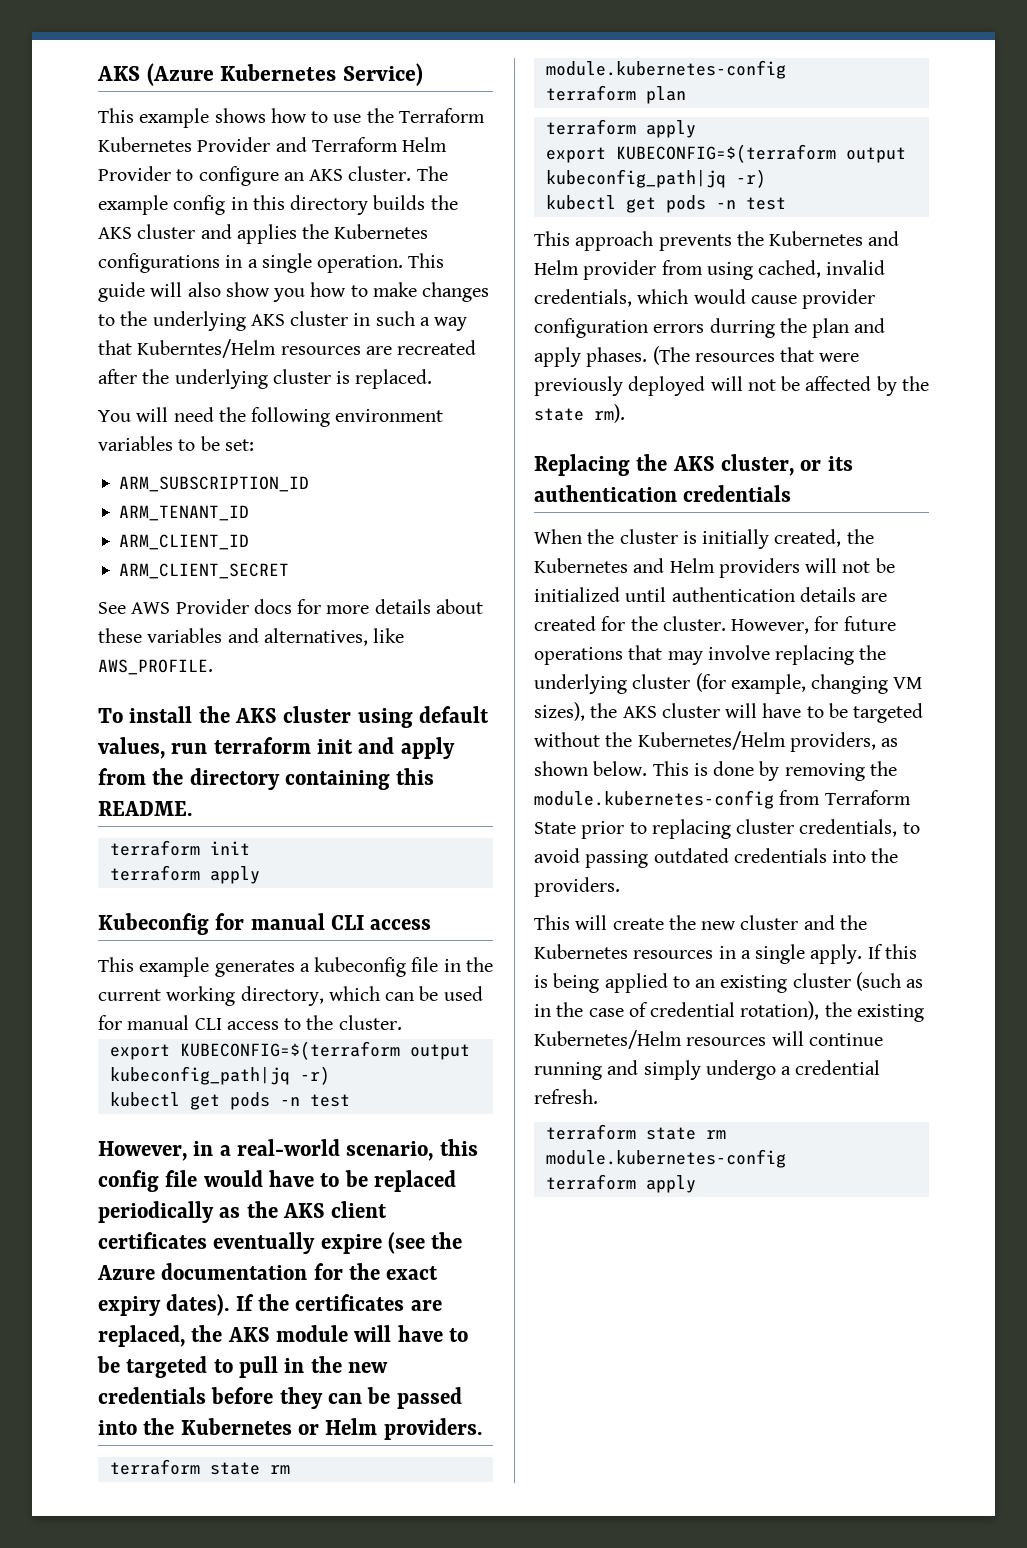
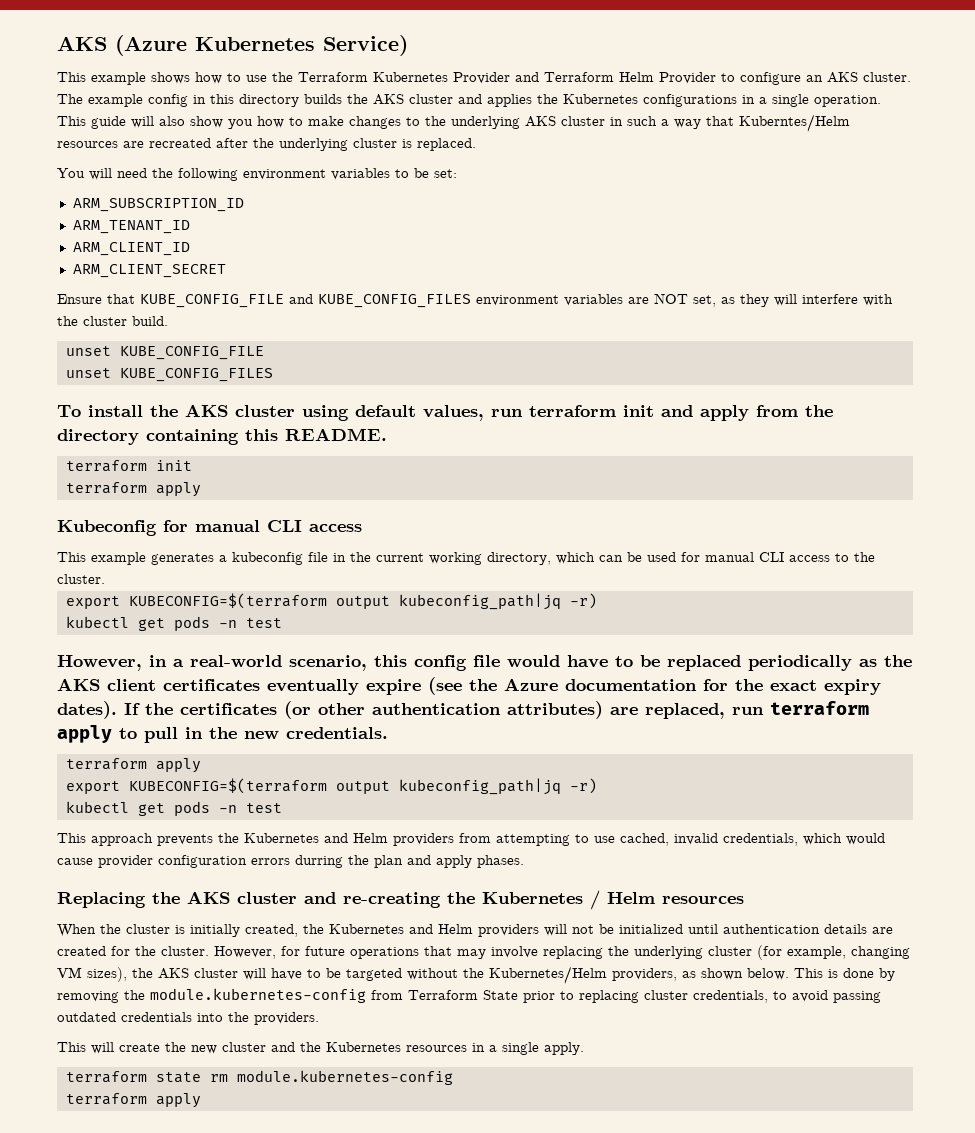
[98,599,483,614] [98,628,405,646] [98,659,213,675] See AWS Provider docs for more details about these variables and alternatives, like AWS_PROFILE. -> [57,293,893,308] [57,316,168,326] [65,346,264,360] [65,368,273,382] Ensure that KUBE_CONFIG_FILE and KUBE_CONFIG_FILES environment variables are NOT set, as they will interfere with the cluster build. // unset KUBE_CONFIG_FILE // unset KUBE_CONFIG_FILES
[410,1300,442,1311] [98,1325,469,1347] [97,1356,208,1378] are replaced, the AKS module will have to be targeted -> [284,701,869,719] [57,725,112,743] (or other authentication attributes) are replaced, run terraform apply
[98,1387,462,1409] [98,1418,482,1440] [109,1459,290,1475] [545,60,786,79] [545,85,686,104] credentials before they can be passed into the Kubernetes or Helm providers. // terraform state rm module.kubernetes-config // terraform plan -> [286,727,388,739] credentials.
[583,260,753,280] provider from using -> [393,833,615,846] providers from attempting to use
[652,346,860,365] [534,376,929,396] [534,404,625,423] [534,454,853,476] [534,485,792,502] (The resources that were previously deployed will not be affected by the state rm). // Replacing the AKS cluster, or its authentication credentials -> [57,890,744,910] // Replacing the AKS cluster and re-creating the Kubernetes / Helm resources
[867,944,917,959] [534,972,924,993] [534,1001,924,1022] [534,1030,883,1049] [534,1060,881,1080] [534,1089,598,1104] If this is being applied to an existing cluster (such as in the case of credential rotation), the existing Kubernetes/Helm resources will continue running and simply undergo a credential refresh. -> (584, 1048) none

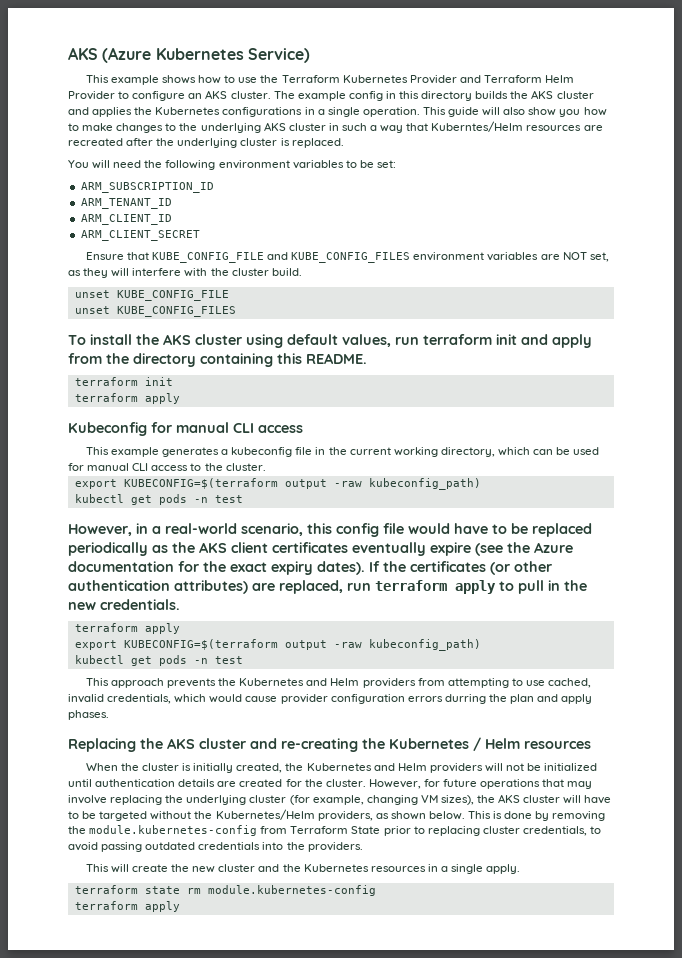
[398,593,597,610] kubeconfig_path|jq -r) -> [333,478,481,490] -raw kubeconfig_path)
[398,778,597,795] kubeconfig_path|jq -r) -> [333,639,481,651] -raw kubeconfig_path)

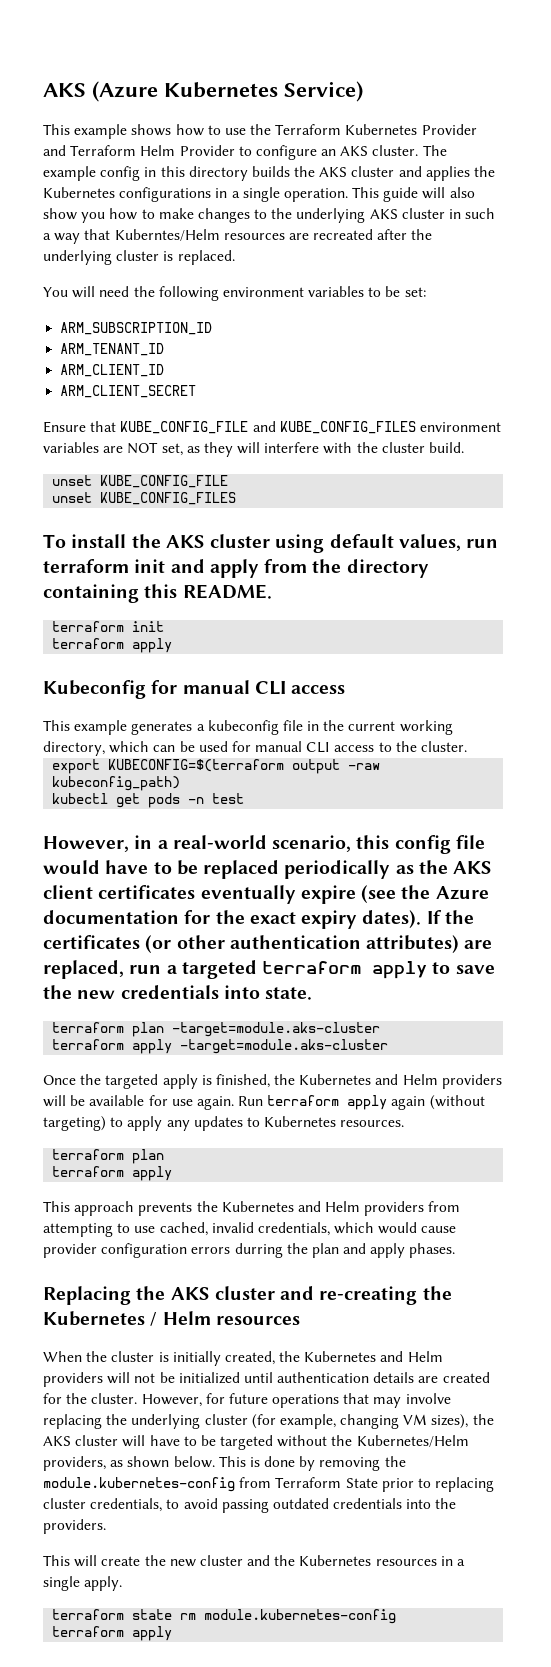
(371, 587) none -> [166,960,257,979] a targeted
[518,580,587,594] [68,599,180,610] [74,623,180,634] [74,639,481,651] [74,655,243,666] pull in the new credentials. // terraform apply // export KUBECONFIG=$(terraform output -raw kubeconfig_path) // kubectl get pods -n test -> [455,965,495,974] [43,985,313,1000] [52,1022,381,1037] [52,1039,389,1054] [43,1074,502,1089] [43,1095,485,1110] [43,1116,405,1131] [52,1149,165,1164] [52,1166,173,1181] save the new credentials into state. // terraform plan -target=module.aks-cluster // terraform apply -target=module.aks-cluster // Once the targeted apply is finished, the Kubernetes and Helm providers will be available for use again. Run terraform apply again (without targeting) to apply any updates to Kubernetes resources. // terraform plan // terraform apply

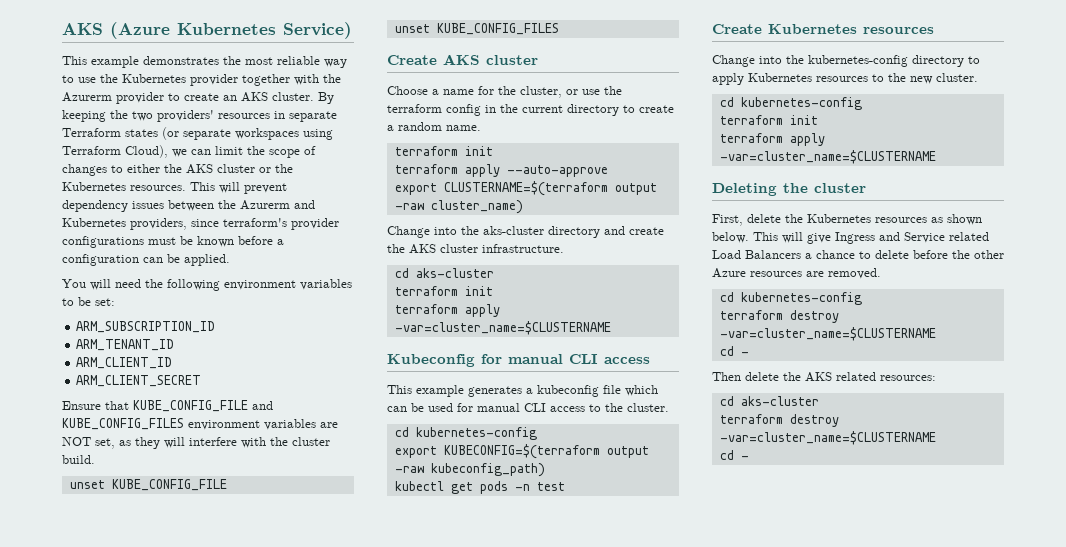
[131,124,477,136] [43,145,447,160] [43,166,496,181] [43,187,475,202] [43,208,496,223] [43,229,433,244] [43,250,235,265] shows how to use the Terraform Kubernetes Provider and Terraform Helm Provider to configure an AKS cluster. The example config in this directory builds the AKS cluster and applies the Kubernetes configurations in a single operation. This guide will also show you how to make changes to the underlying AKS cluster in such a way that Kuberntes/Helm resources are recreated after the underlying cluster is replaced. -> [143,56,347,68] [62,74,341,86] [62,92,334,104] [62,110,337,122] [62,127,333,140] [62,145,316,158] [62,164,293,176] [62,182,287,194] [62,200,315,212] [62,218,339,230] [62,236,284,248] [62,254,230,266] demonstrates the most reliable way to use the Kubernetes provider together with the Azurerm provider to create an AKS cluster. By keeping the two providers' resources in separate Terraform states (or separate workspaces using Terraform Cloud), we can limit the scope of changes to either the AKS cluster or the Kubernetes resources. This will prevent dependency issues between the Azurerm and Kubernetes providers, since terraform's provider configurations must be known before a configuration can be applied.
[43,534,499,553] [43,559,429,578] [43,584,272,603] [52,621,165,632] [52,638,173,653] To install the AKS cluster using default values, run terraform init and apply from the directory containing this README. // terraform init // terraform apply -> [387,54,538,65] [387,86,622,98] [387,104,674,116] [387,122,481,131] [394,146,493,156] [394,164,608,177] [394,181,657,196] [394,200,523,214] [387,226,664,238] [387,244,564,254] [394,268,494,278] [394,286,493,296] [394,304,500,317] [394,321,611,335] Create AKS cluster // Choose a name for the cluster, or use the terraform config in the current directory to create a random name. // terraform init // terraform apply --auto-approve // export CLUSTERNAME=$(terraform output -raw cluster_name) // Change into the aks-cluster directory and create the AKS cluster infrastructure. // cd aks-cluster // terraform init // terraform apply -var=cluster_name=$CLUSTERNAME
[307,720,453,735] [43,741,105,756] in the current working directory, -> (621, 389) none
(468, 746) none -> [394,427,537,440] // cd kubernetes-config
[43,835,485,854] [43,860,493,879] [43,885,489,904] [43,910,474,929] [43,935,493,953] [43,960,495,979] [43,985,313,1000] [52,1022,381,1037] [52,1039,389,1054] [43,1074,502,1089] [43,1095,485,1110] [43,1116,405,1131] [52,1149,165,1164] [52,1166,173,1181] [43,1201,461,1216] [43,1222,457,1237] [43,1243,456,1258] [43,1286,452,1305] [43,1311,300,1326] [43,1351,443,1366] [43,1372,490,1387] [43,1393,451,1408] [43,1414,494,1429] [43,1435,469,1450] [43,1456,406,1471] [43,1477,495,1492] [43,1498,457,1513] [43,1519,106,1534] [43,1555,466,1567] [43,1576,123,1591] [52,1609,397,1624] [52,1626,173,1641] However, in a real-world scenario, this config file would have to be replaced periodically as the AKS client certificates eventually expire (see the Azure documentation for the exact expiry dates). If the certificates (or other authentication attributes) are replaced, run a targeted terraform apply to save the new credentials into state. // terraform plan -target=module.aks-cluster // terraform apply -target=module.aks-cluster // Once the targeted apply is finished, the Kubernetes and Helm providers will be available for use again. Run terraform apply again (without targeting) to apply any updates to Kubernetes resources. // terraform plan // terraform apply // This approach prevents the Kubernetes and Helm providers from attempting to use cached, invalid credentials, which would cause provider configuration errors durring the plan and apply phases. // Replacing the AKS cluster and re-creating the Kubernetes / Helm resources // When the cluster is initially created, the Kubernetes and Helm providers will not be initialized until authentication details are created for the cluster. However, for future operations that may involve replacing the underlying cluster (for example, changing VM sizes), the AKS cluster will have to be targeted without the Kubernetes/Helm providers, as shown below. This is done by removing the module.kubernetes-config from Terraform State prior to replacing cluster credentials, to avoid passing outdated credentials into the providers. // This will create the new cluster and the Kubernetes resources in a single apply. // terraform state rm module.kubernetes-config // terraform apply -> [712,24,934,34] [712,55,980,67] [712,73,978,85] [719,97,862,110] [719,115,818,125] [719,133,825,146] [719,150,936,164] [712,183,866,196] [712,214,982,226] [712,232,989,244] [712,250,1004,259] [712,268,881,279] [719,292,862,305] [719,310,839,323] [719,327,936,341] [719,346,749,356] [712,372,936,382] [719,396,819,406] [719,414,839,427] [719,431,936,445] [719,450,749,460] Create Kubernetes resources // Change into the kubernetes-config directory to apply Kubernetes resources to the new cluster. // cd kubernetes-config // terraform init // terraform apply -var=cluster_name=$CLUSTERNAME // Deleting the cluster // First, delete the Kubernetes resources as shown below. This will give Ingress and Service related Load Balancers a chance to delete before the other Azure resources are removed. // cd kubernetes-config // terraform destroy -var=cluster_name=$CLUSTERNAME // cd - // Then delete the AKS related resources: // cd aks-cluster // terraform destroy -var=cluster_name=$CLUSTERNAME // cd -

